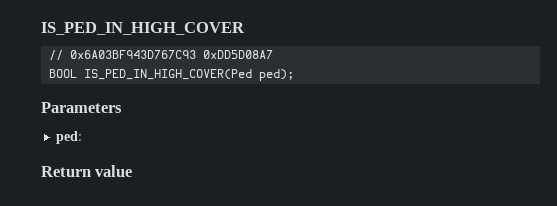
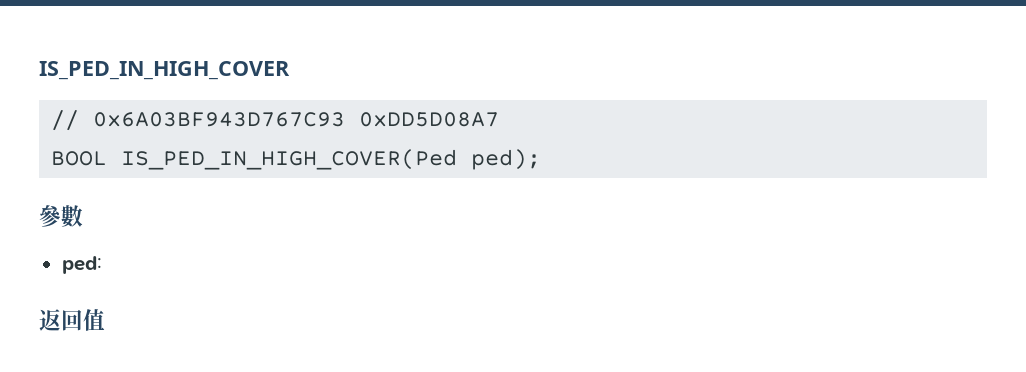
[41,102,122,113] Parameters -> [39,205,83,227] 參數
[41,165,133,177] Return value -> [39,309,105,331] 返回值

